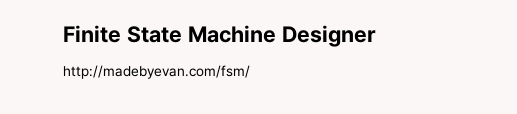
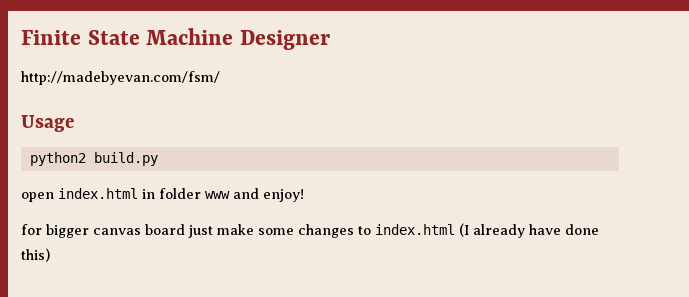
(250, 72) none -> [21,115,74,132] [29,152,158,166] [21,188,304,202] [21,223,599,238] [21,248,50,262] // Usage // python2 build.py // open index.html in folder www and enjoy! // for bigger canvas board just make some changes to index.html (I already have done this)

